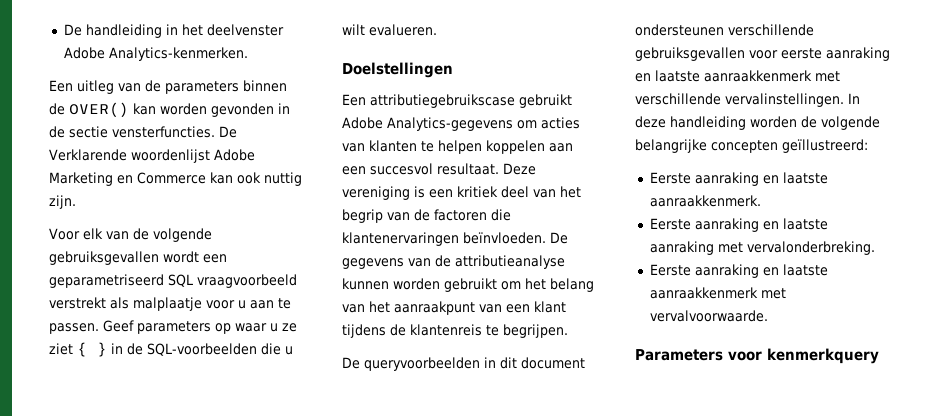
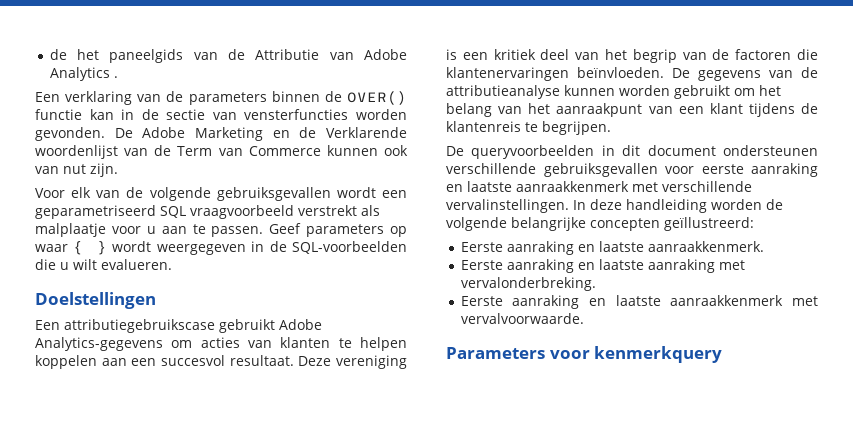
[63,24,284,38] [63,47,248,61] [49,80,114,94] De handleiding in het deelvenster Adobe Analytics-kenmerken. // Een uitleg -> [49,49,407,63] [49,67,118,81] [35,91,133,105] de het paneelgids van de Attributie van Adobe Analytics . // Een verklaring
[133,103,290,117] [49,126,237,138] [49,149,255,163] [49,172,302,186] kan worden gevonden in de sectie vensterfuncties. De Verklarende woordenlijst Adobe Marketing en Commerce kan ook nuttig -> [35,109,407,120] [35,127,407,141] [35,145,408,159] [35,164,86,174] functie kan in de sectie van vensterfuncties worden gevonden. De Adobe Marketing en de Verklarende woordenlijst van de Term van Commerce kunnen ook van nut
[270,323,297,332] [49,342,107,357] u ze ziet { } -> [73,241,246,255] { } wordt weergegeven

